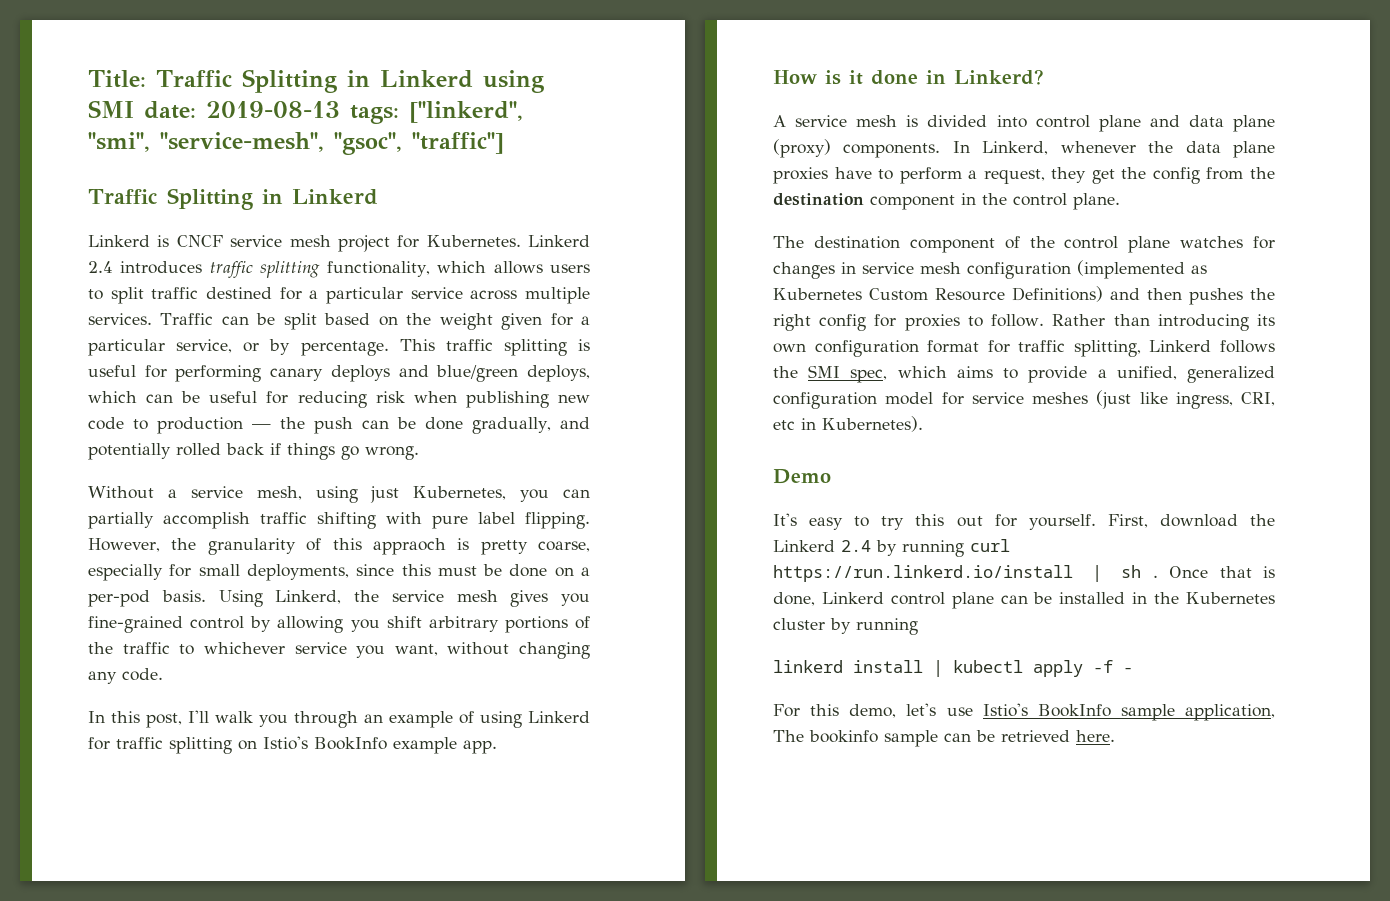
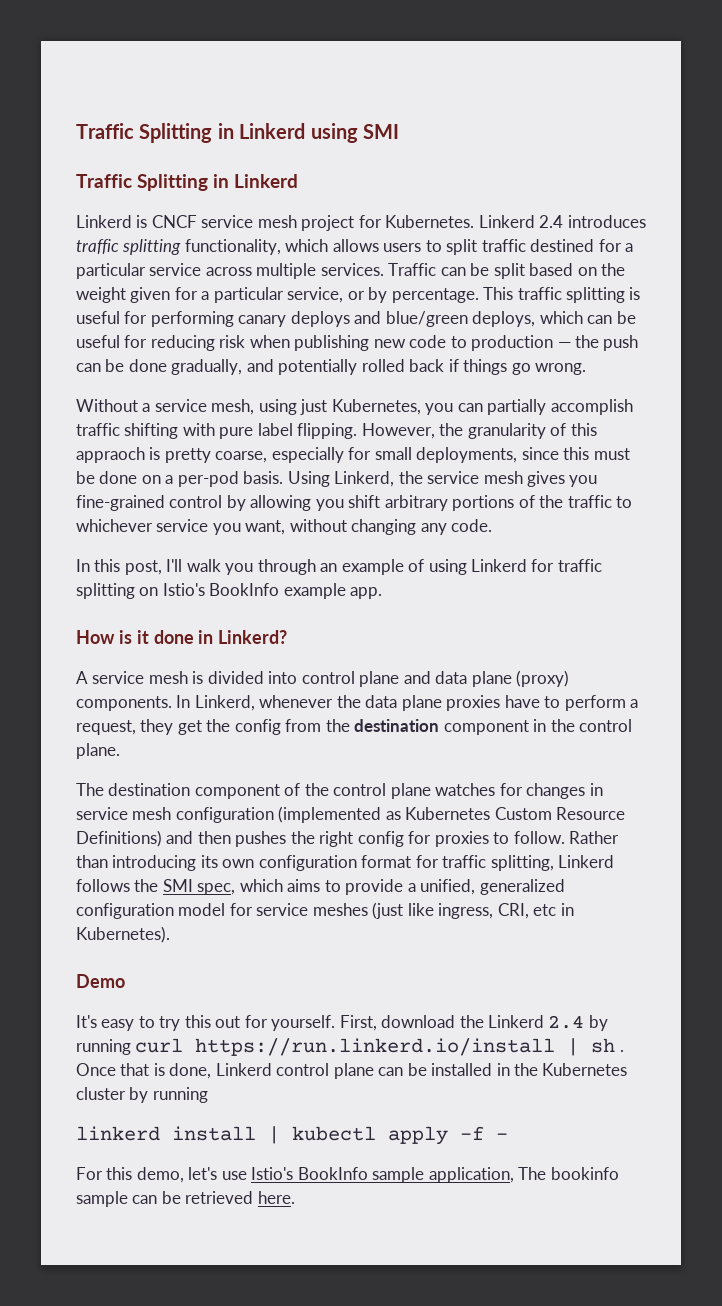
[88,70,146,88] Title: -> (76, 131) none
[144,101,523,124] [88,132,504,155] date: 2019-08-13 tags: ["linkerd", "smi", "service-mesh", "gsoc", "traffic"] -> (399, 131) none

